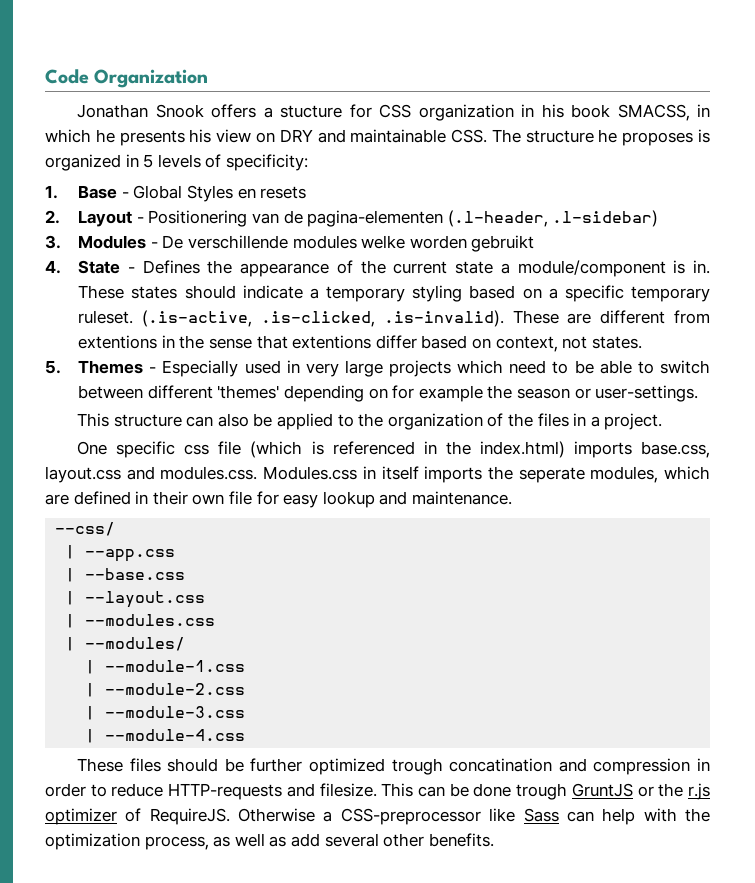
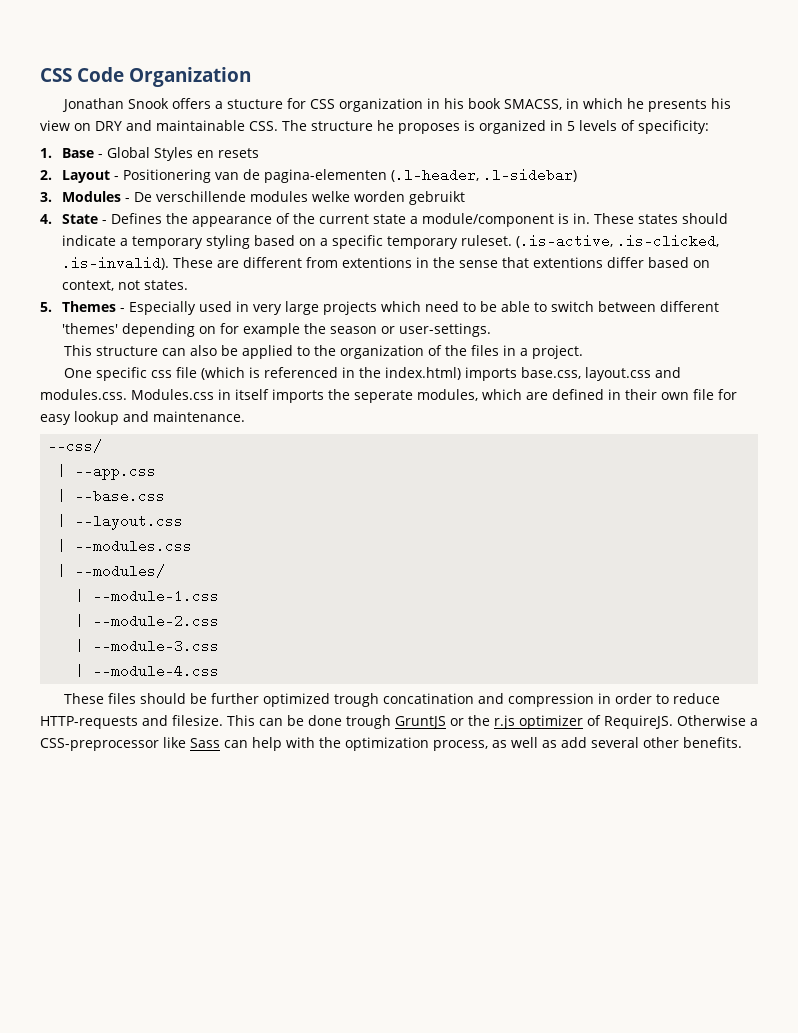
(45, 76) none -> [40,68,72,82] CSS

